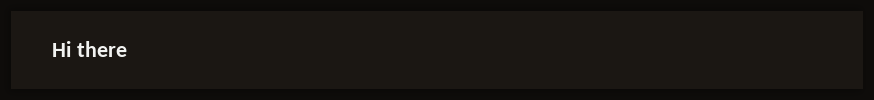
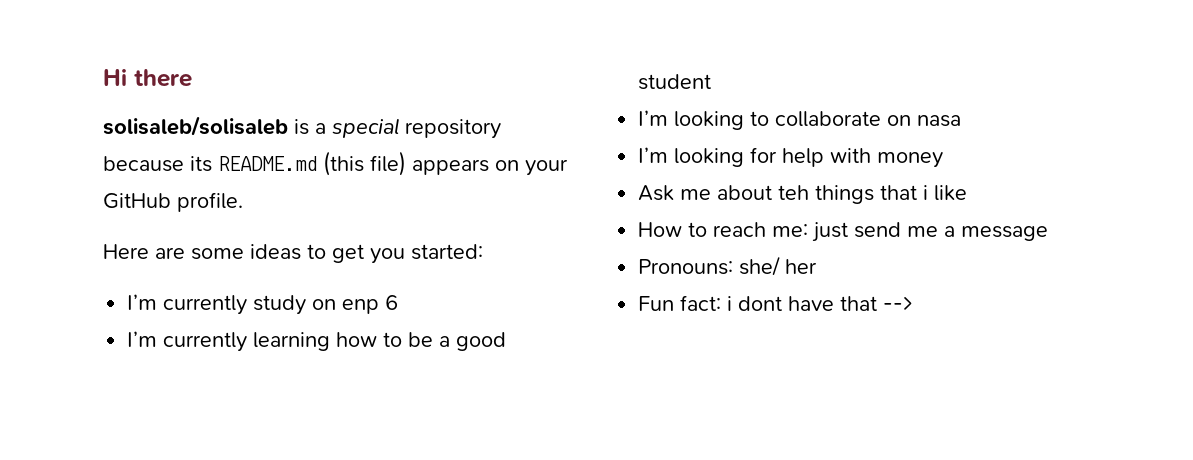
(127, 49) none -> [103,116,501,139] [103,151,568,176] [103,192,243,212] [103,244,483,264] [127,294,399,315] [127,331,507,352] [638,74,712,90] [638,110,962,130] [638,147,944,168] [638,185,968,204] [638,222,1049,242] [638,256,818,276] [638,295,914,311] // solisaleb/solisaleb is a special repository because its README.md (this file) appears on your GitHub profile. // Here are some ideas to get you started: // I’m currently study on enp 6 // I’m currently learning how to be a good student // I’m looking to collaborate on nasa // I’m looking for help with money // Ask me about teh things that i like // How to reach me: just send me a message // Pronouns: she/ her // Fun fact: i dont have that -->

